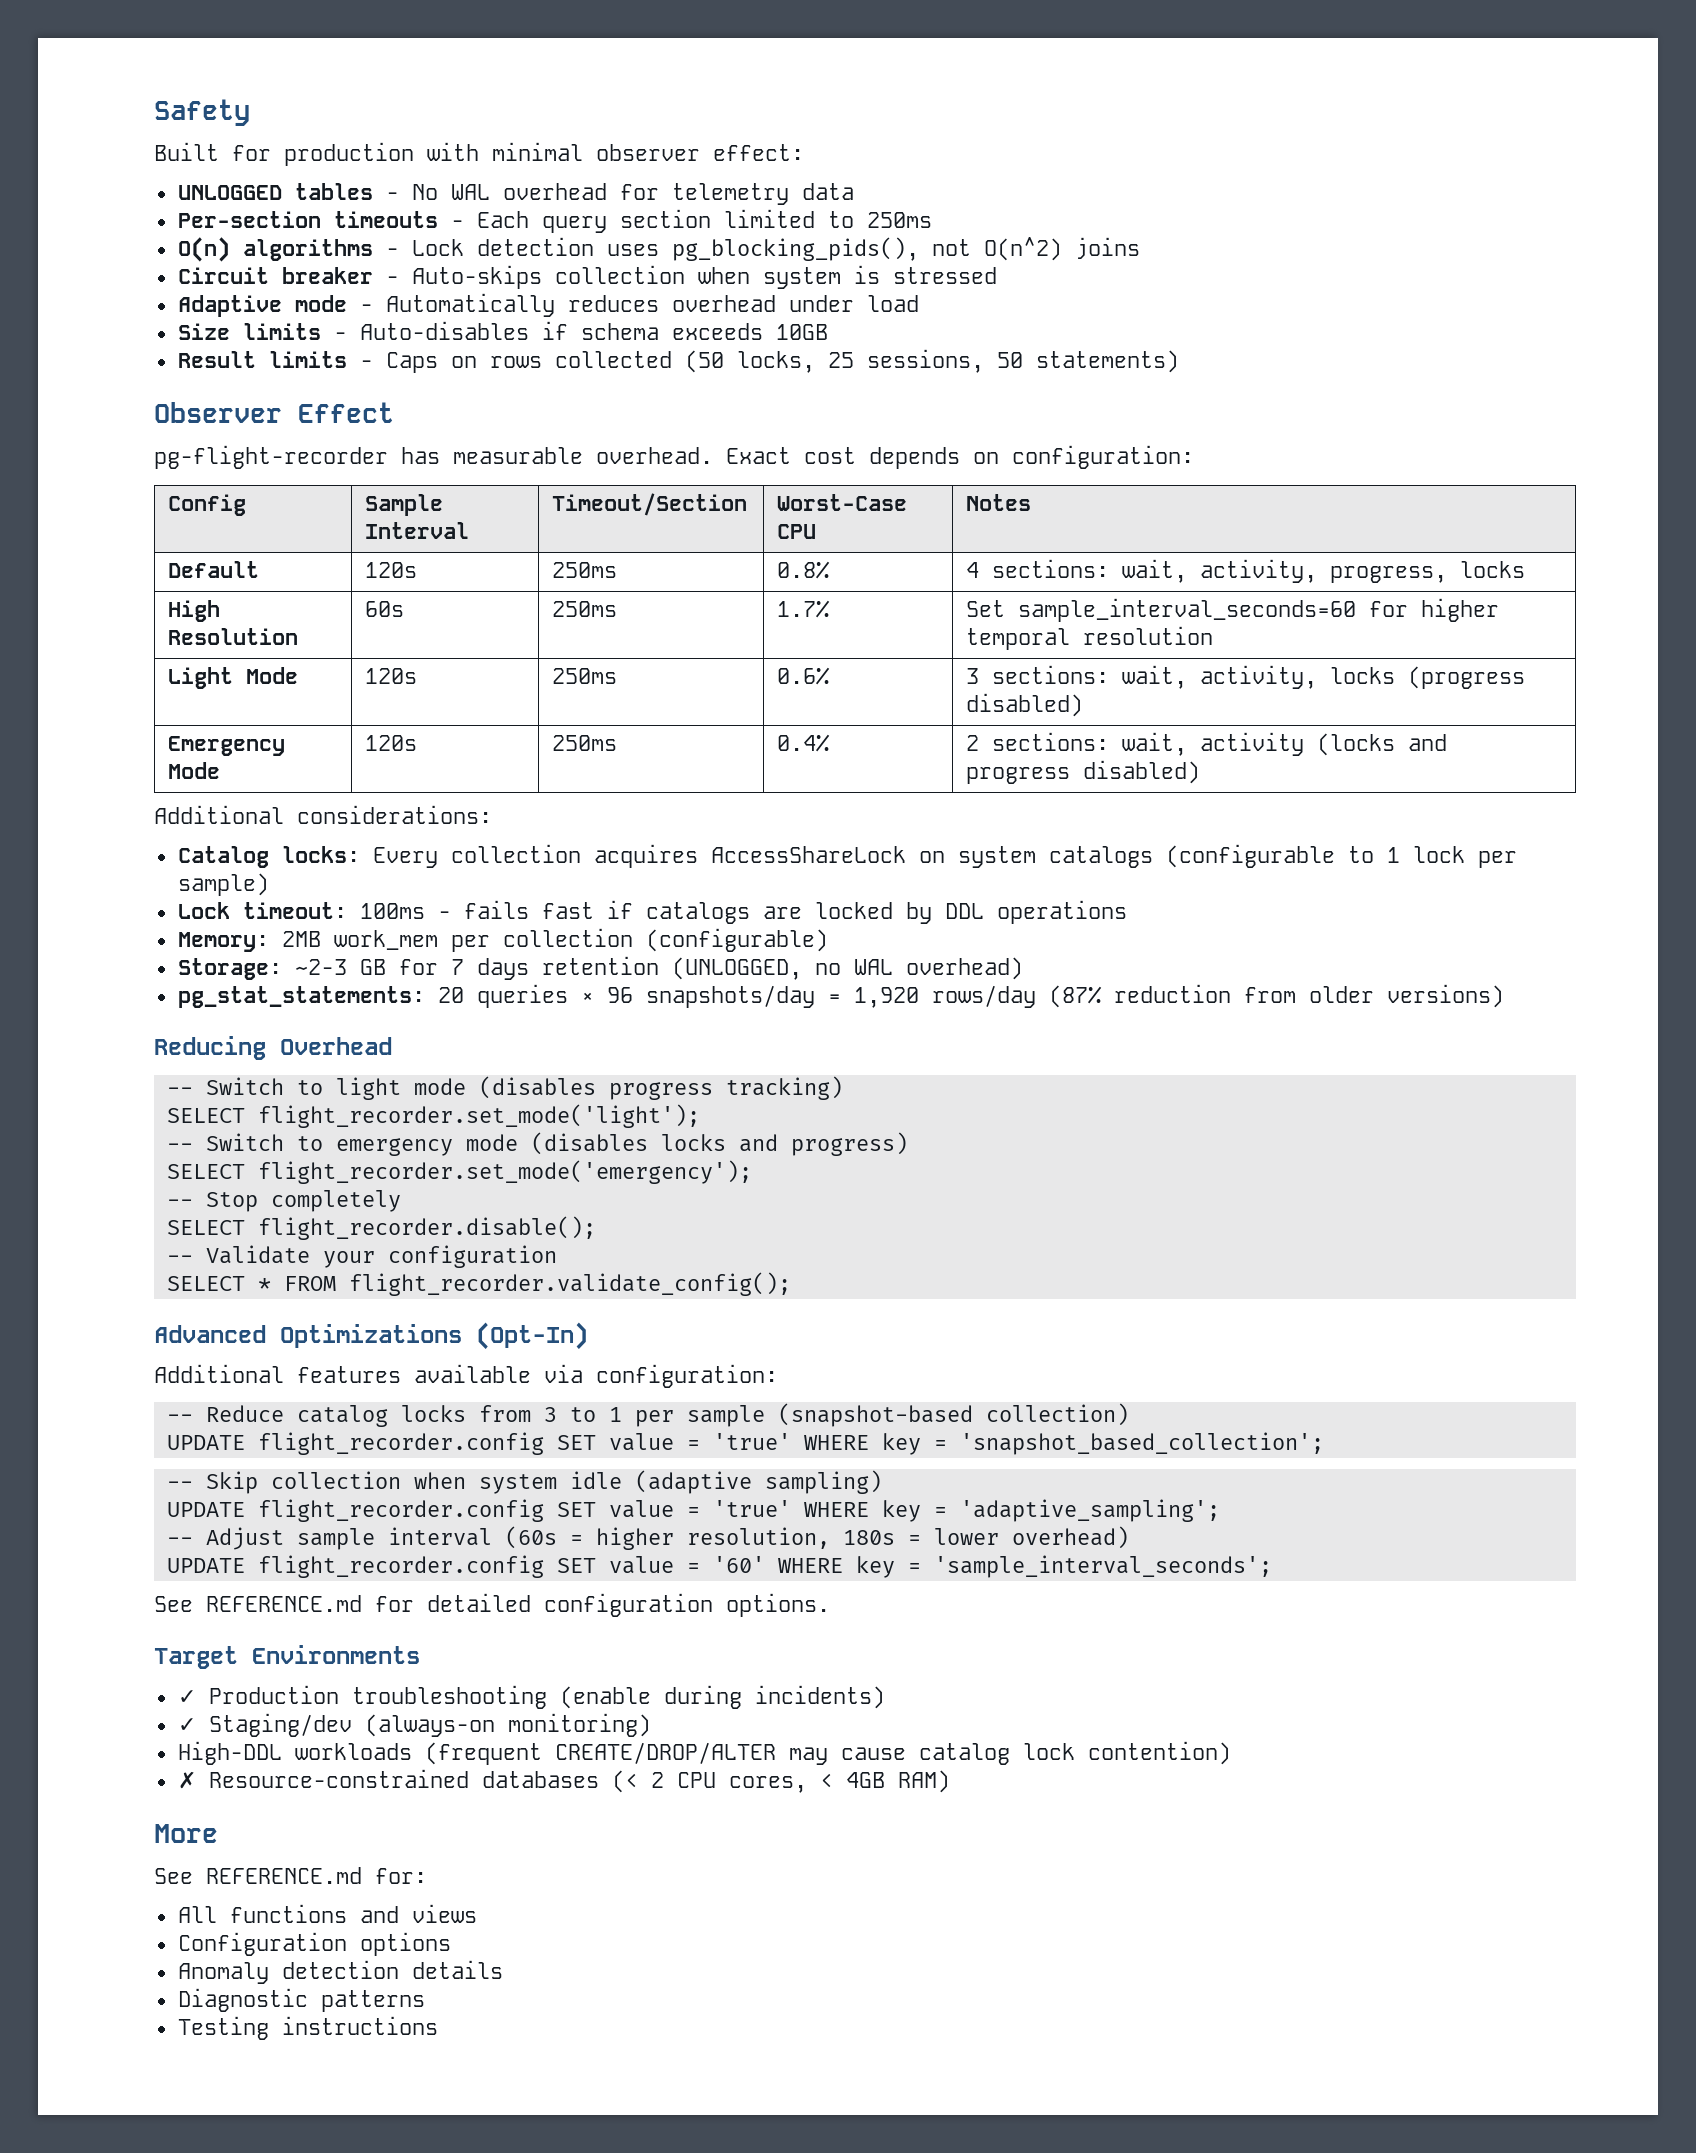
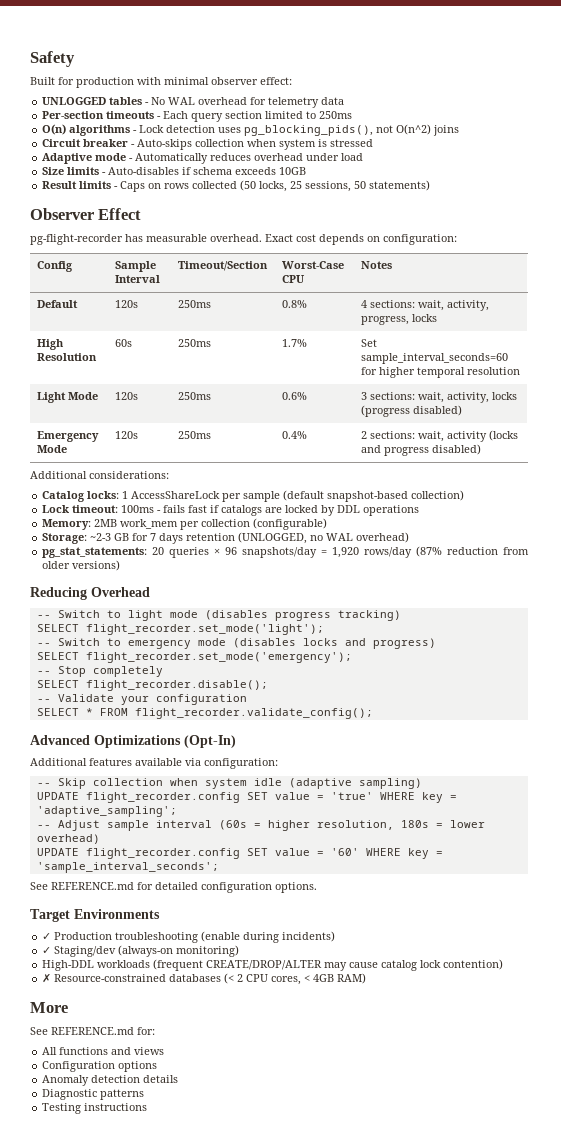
[372,844,1517,868] [177,873,269,896] Every collection acquires AccessShareLock on system catalogs (configurable to 1 lock per sample) -> [122,490,465,502] 1 AccessShareLock per sample (default snapshot-based collection)
[166,1403,1129,1427] [166,1432,1324,1455] // -- Reduce catalog locks from 3 to 1 per sample (snapshot-based collection) // UPDATE flight_recorder.config SET value = 'true' WHERE key = 'snapshot_based_collection'; -> (278, 763) none

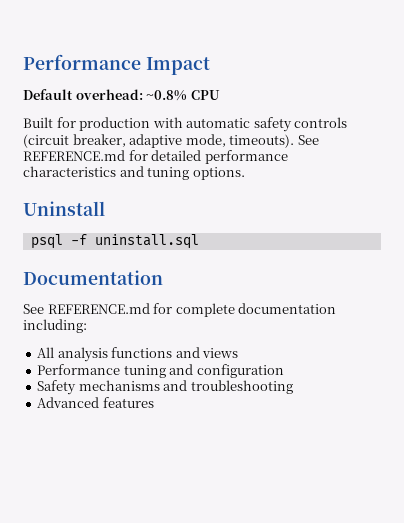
[30,51,75,67] [30,77,292,88] [42,97,345,108] [42,111,353,122] [42,124,460,136] [42,139,374,150] [42,153,364,164] [42,167,307,175] [42,180,431,192] [30,208,142,220] [30,234,457,245] [37,261,74,272] [115,261,157,272] [115,275,161,283] [178,261,269,271] [282,261,345,269] [282,275,306,283] [361,261,393,269] [37,300,79,308] [115,300,139,308] [178,300,212,308] [282,300,308,308] [361,300,490,311] [361,314,438,325] [37,339,65,350] [37,353,98,361] [115,339,133,347] [178,339,212,347] [282,339,308,347] [361,339,378,347] [361,353,509,364] [361,367,521,378] [37,392,99,403] [115,392,139,400] [178,392,212,400] [282,392,308,400] [361,392,518,403] [361,405,463,417] [37,431,100,442] [37,445,68,453] [115,431,139,439] [178,431,212,439] [282,431,308,439] [361,430,519,442] [361,444,482,456] [30,471,169,479] [42,490,465,502] [42,505,420,516] [42,518,328,530] [42,532,410,544] [42,546,529,558] [42,560,121,571] [30,587,150,600] [36,610,401,621] [36,624,324,635] [36,638,436,649] [36,652,352,663] [36,666,163,677] [36,680,268,691] [36,694,247,705] [36,708,373,719] [30,735,236,748] [30,758,278,769] [36,778,422,789] [36,792,457,803] [36,806,177,817] [36,820,485,831] [36,834,100,844] [36,848,443,859] [36,862,219,873] [30,882,317,893] [30,909,160,922] [42,931,336,943] [42,945,240,957] [42,959,504,971] [42,973,367,985] [30,1002,68,1013] [30,1027,155,1035] Safety // Built for production with minimal observer effect: // UNLOGGED tables - No WAL overhead for telemetry data // Per-section timeouts - Each query section limited to 250ms // O(n) algorithms - Lock detection uses pg_blocking_pids(), not O(n^2) joins // Circuit breaker - Auto-skips collection when system is stressed // Adaptive mode - Automatically reduces overhead under load // Size limits - Auto-disables if schema exceeds 10GB // Result limits - Caps on rows collected (50 locks, 25 sessions, 50 statements) // Observer Effect // pg-flight-recorder has measurable overhead. Exact cost depends on configuration: // Config | Sample Interval | Timeout/Section | Worst-Case CPU | Notes // Default | 120s | 250ms | 0.8% | 4 sections: wait, activity, progress, locks // High Resolution | 60s | 250ms | 1.7% | Set sample_interval_seconds=60 for higher temporal resolution // Light Mode | 120s | 250ms | 0.6% | 3 sections: wait, activity, locks (progress disabled) // Emergency Mode | 120s | 250ms | 0.4% | 2 sections: wait, activity (locks and progress disabled) // Additional considerations: // Catalog locks: 1 AccessShareLock per sample (default snapshot-based collection) // Lock timeout: 100ms - fails fast if catalogs are locked by DDL operations // Memory: 2MB work_mem per collection (configurable) // Storage: ~2-3 GB for 7 days retention (UNLOGGED, no WAL overhead) // pg_stat_statements: 20 queries × 96 snapshots/day = 1,920 rows/day (87% reduction from older versions) // Reducing Overhead // -- Switch to light mode (disables progress tracking) // SELECT flight_recorder.set_mode('light'); // -- Switch to emergency mode (disables locks and progress) // SELECT flight_recorder.set_mode('emergency'); // -- Stop completely // SELECT flight_recorder.disable(); // -- Validate your configuration // SELECT * FROM flight_recorder.validate_config(); // Advanced Optimizations (Opt-In) // Additional features available via configuration: // -- Skip collection when system idle (adaptive sampling) // UPDATE flight_recorder.config SET value = 'true' WHERE key = 'adaptive_sampling'; // -- Adjust sample interval (60s = higher resolution, 180s = lower overhead) // UPDATE flight_recorder.config SET value = '60' WHERE key = 'sample_interval_seconds'; // See REFERENCE.md for detailed configuration options. // Target Environments // ✓ Production troubleshooting (enable during incidents) // ✓ Staging/dev (always-on monitoring) // High-DDL workloads (frequent CREATE/DROP/ALTER may cause catalog lock contention) // ✗ Resource-constrained databases (< 2 CPU cores, < 4GB RAM) // More // See REFERENCE.md for: -> [23,54,210,75] [23,89,220,101] [23,117,348,132] [23,134,319,148] [23,150,288,164] [23,166,245,180] [23,201,105,216] [30,234,199,249] [23,270,163,285] [23,303,337,317] [23,319,87,333] Performance Impact // Default overhead: ~0.8% CPU // Built for production with automatic safety controls (circuit breaker, adaptive mode, timeouts). See REFERENCE.md for detailed performance characteristics and tuning options. // Uninstall // psql -f uninstall.sql // Documentation // See REFERENCE.md for complete documentation including:
(58, 1051) none -> [57,347,108,362] analysis
[42,1061,158,1072] [42,1075,179,1086] [42,1089,145,1100] [42,1103,148,1114] Configuration options // Anomaly detection details // Diagnostic patterns // Testing instructions -> [37,364,284,378] [37,380,293,395] [37,397,154,408] Performance tuning and configuration // Safety mechanisms and troubleshooting // Advanced features

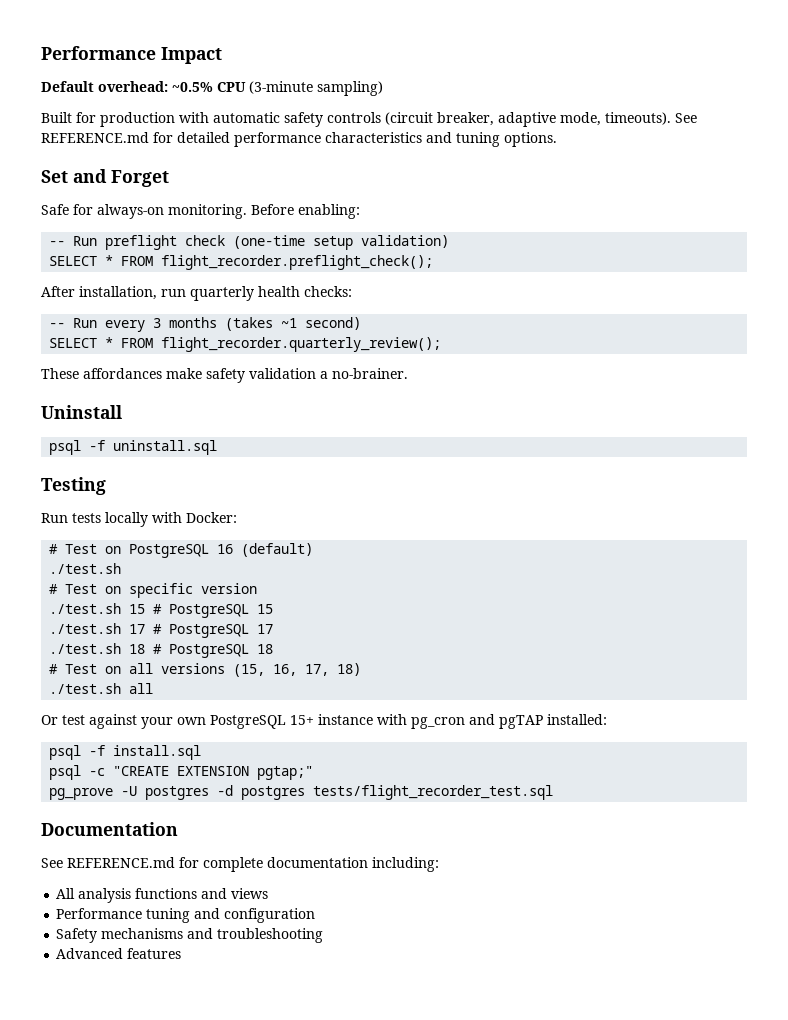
[146,90,188,101] ~0.8% -> [172,82,213,92] ~0.5%
(220, 95) none -> [249,81,383,96] (3-minute sampling)
[23,201,105,216] [30,234,199,249] Uninstall // psql -f uninstall.sql -> [41,169,169,187] [41,204,360,219] [49,235,450,250] [49,255,434,270] [41,286,352,301] [49,317,362,332] [49,337,442,352] [41,368,408,383] [41,405,122,419] [49,440,218,455] [41,477,106,495] [41,512,237,527] [49,543,314,558] [49,563,122,574] [49,583,258,598] [49,603,274,618] [49,623,274,638] [49,643,274,658] [49,663,362,677] [49,683,154,694] [41,714,607,729] [49,745,202,760] [49,765,314,780] [49,785,554,800] Set and Forget // Safe for always-on monitoring. Before enabling: // -- Run preflight check (one-time setup validation) // SELECT * FROM flight_recorder.preflight_check(); // After installation, run quarterly health checks: // -- Run every 3 months (takes ~1 second) // SELECT * FROM flight_recorder.quarterly_review(); // These affordances make safety validation a no-brainer. // Uninstall // psql -f uninstall.sql // Testing // Run tests locally with Docker: // # Test on PostgreSQL 16 (default) // ./test.sh // # Test on specific version // ./test.sh 15 # PostgreSQL 15 // ./test.sh 17 # PostgreSQL 17 // ./test.sh 18 # PostgreSQL 18 // # Test on all versions (15, 16, 17, 18) // ./test.sh all // Or test against your own PostgreSQL 15+ instance with pg_cron and pgTAP installed: // psql -f install.sql // psql -c "CREATE EXTENSION pgtap;" // pg_prove -U postgres -d postgres tests/flight_recorder_test.sql

